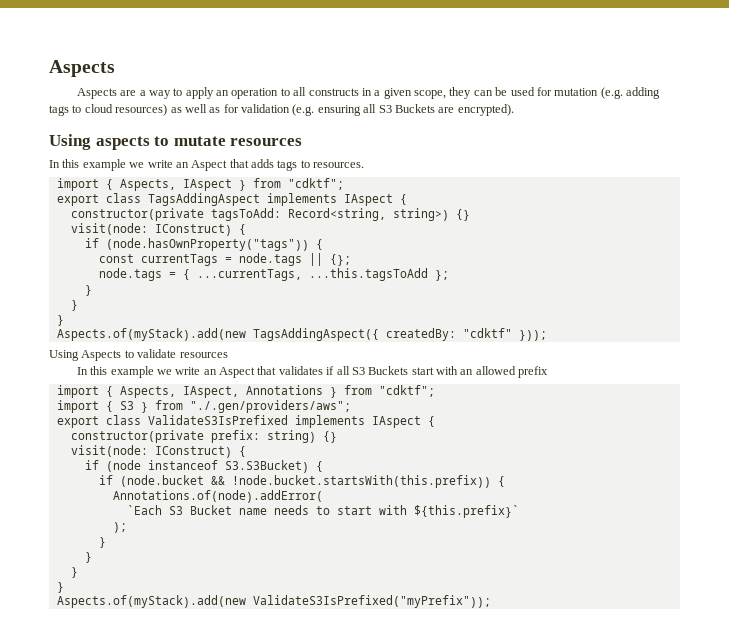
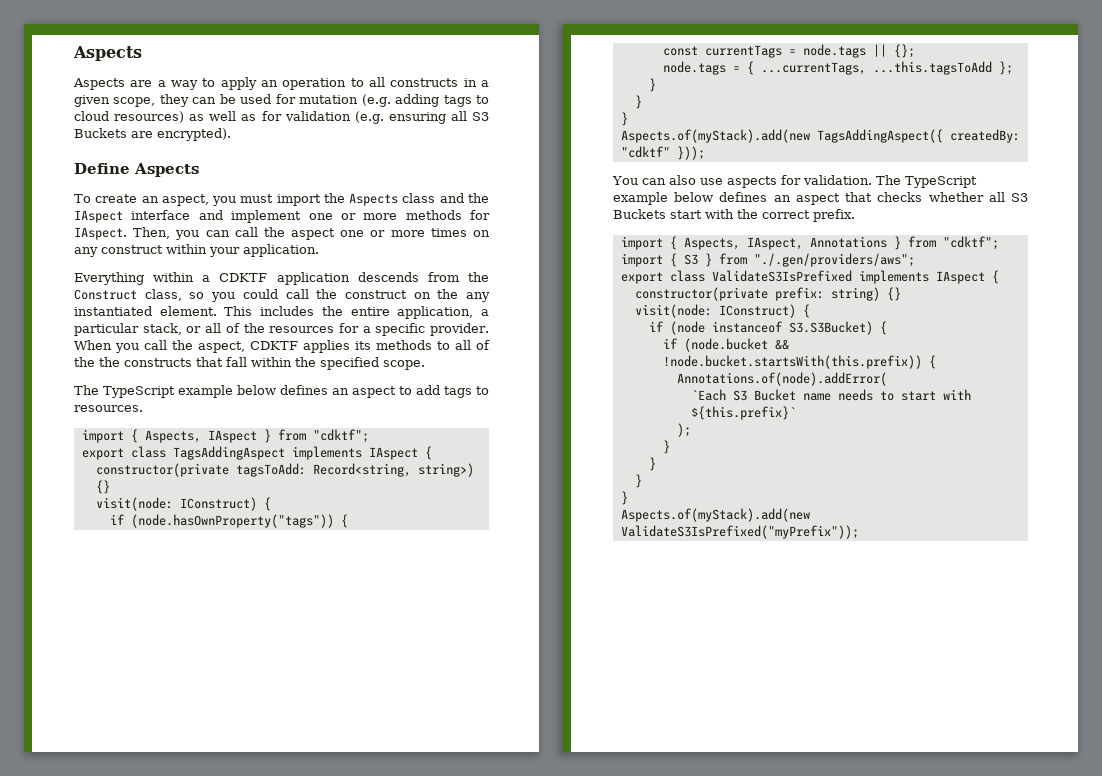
[49,134,303,150] [49,159,274,171] Using aspects to mutate resources // In this example we write an Aspect that adds -> [74,163,199,177] [74,193,489,206] [74,210,490,223] [74,227,491,240] [74,244,319,257] [74,272,490,285] [74,289,490,302] [74,306,490,319] [74,323,490,336] [74,340,490,353] [74,357,425,370] [74,385,440,398] Define Aspects // To create an aspect, you must import the Aspects class and the IAspect interface and implement one or more methods for IAspect. Then, you can call the aspect one or more times on any construct within your application. // Everything within a CDKTF application descends from the Construct class, so you could call the construct on the any instantiated element. This includes the entire application, a particular stack, or all of the resources for a specific provider. When you call the aspect, CDKTF applies its methods to all of the the constructs that fall within the specified scope. // The TypeScript example below defines an aspect to add
[49,349,228,361] [76,366,335,378] Using Aspects to validate resources // In this example we write an Aspect that validates if -> [612,175,977,188] [613,192,984,205] You can also use aspects for validation. The TypeScript example below defines an aspect that checks whether
[460,366,549,378] an allowed prefix -> [737,209,855,222] the correct prefix.

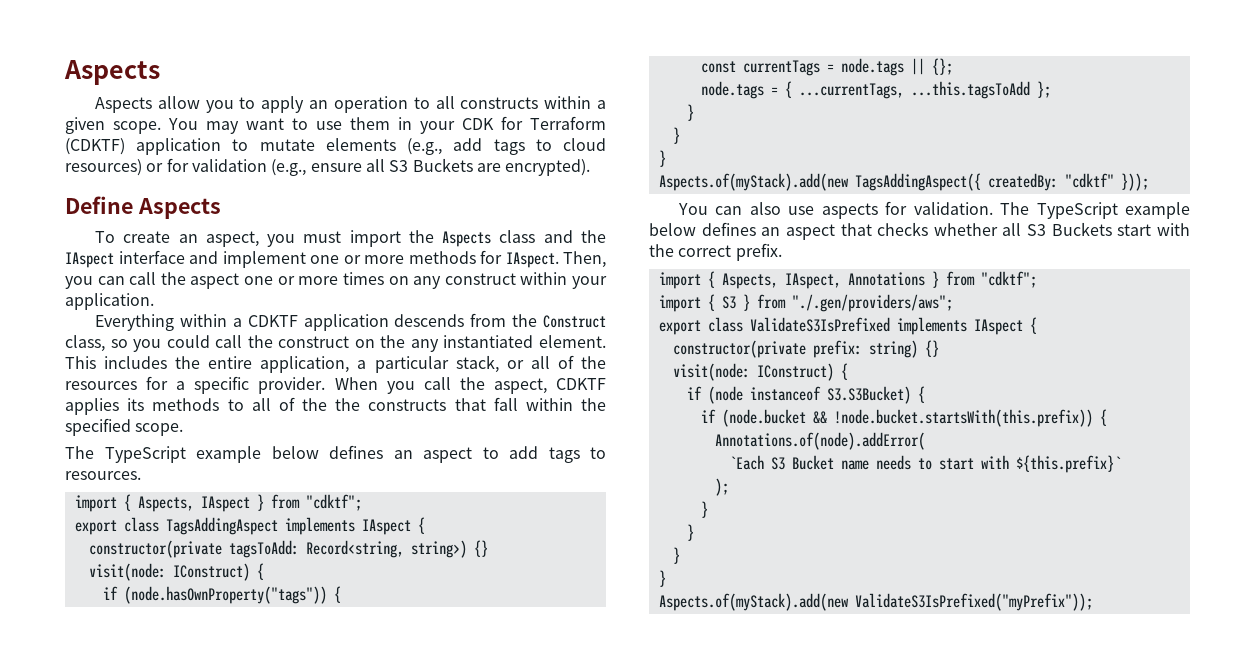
[130,80,198,90] are a way -> [157,96,234,113] allow you
[463,78,477,87] in -> [544,96,592,109] within
[113,94,489,107] [74,111,446,124] scope, they can be used for mutation (e.g. adding tags to cloud resources) as well as for validation (e.g. ensuring -> [113,116,606,134] [65,138,606,155] [65,158,362,176] scope. You may want to use them in your CDK for Terraform (CDKTF) application to mutate elements (e.g., add tags to cloud resources) or for validation (e.g., ensure

